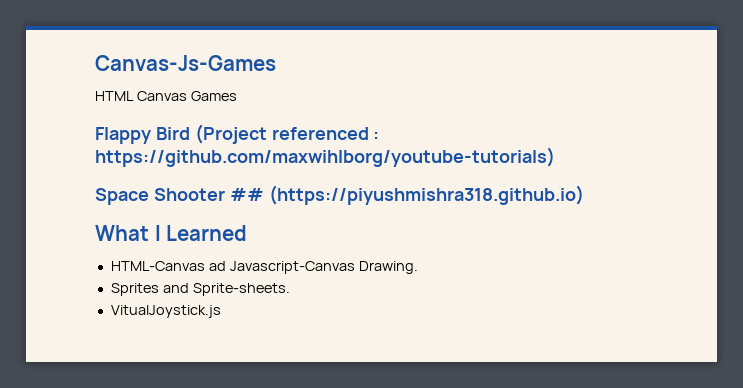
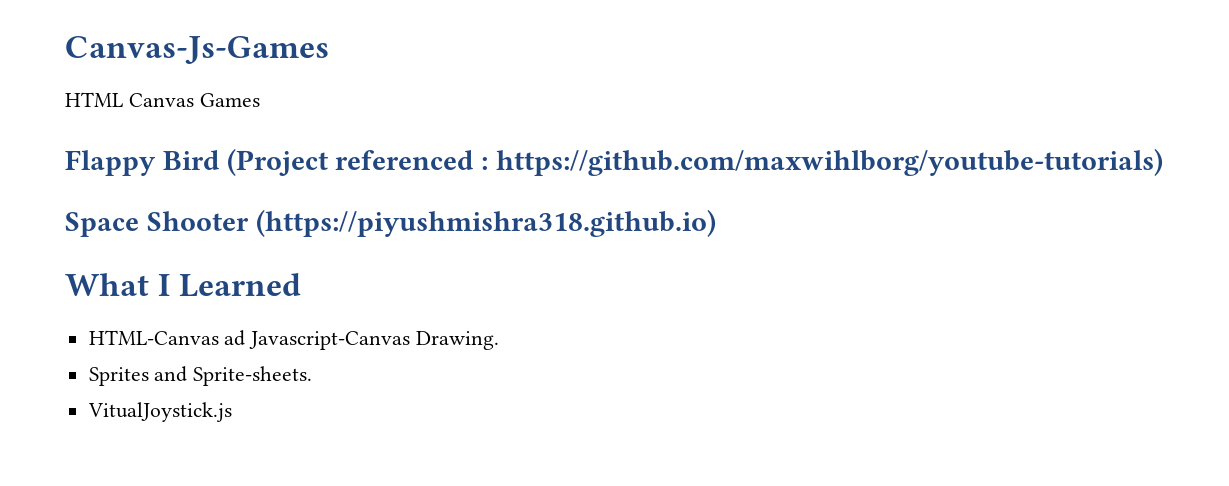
[229,188,264,201] ## -> (249, 221) none

